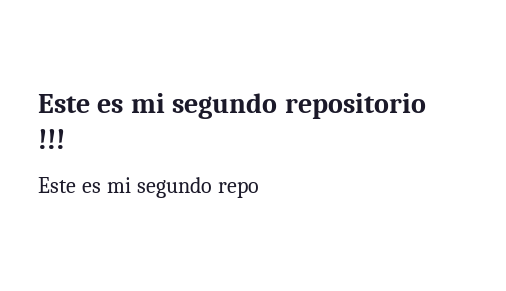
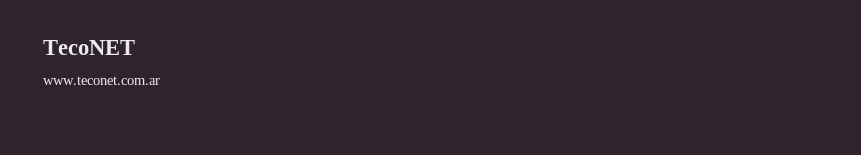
[38,93,426,119] [38,129,65,149] [38,177,259,198] Este es mi segundo repositorio !!! // Este es mi segundo repo -> [43,40,135,55] [43,76,160,85] TecoNET // www.teconet.com.ar

